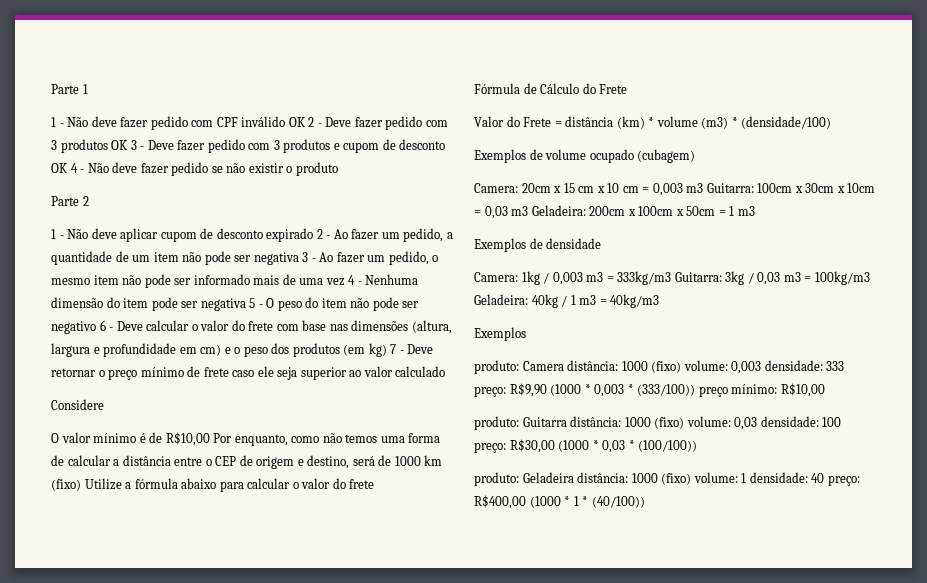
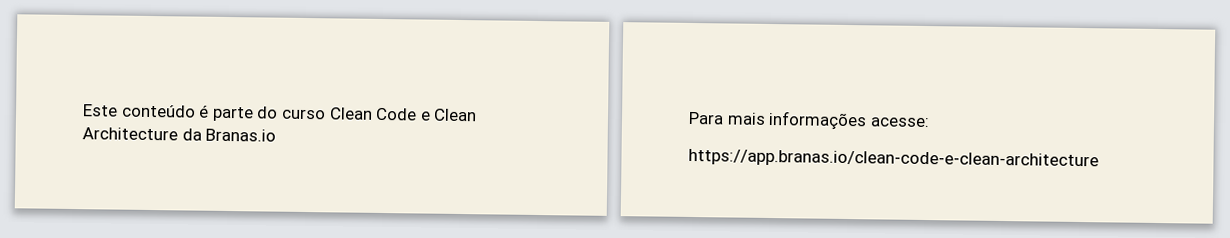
[51,84,88,94] [51,116,448,130] [51,139,446,153] [51,162,338,176] [51,196,89,206] [51,228,453,242] [51,251,439,265] [51,274,419,288] [51,297,420,311] [51,320,452,334] [51,343,434,357] [51,366,446,380] [51,399,104,410] [51,432,441,446] [51,455,443,469] [51,478,375,492] [474,83,628,94] [474,116,832,129] [474,149,696,163] [474,183,876,196] [474,205,755,219] [474,238,602,252] [474,271,870,285] [474,294,660,308] [474,327,526,341] [474,360,845,374] [474,383,825,397] [474,416,842,430] [474,439,698,453] [474,472,860,486] [474,495,645,509] Parte 1 // 1 - Não deve fazer pedido com CPF inválido OK 2 - Deve fazer pedido com 3 produtos OK 3 - Deve fazer pedido com 3 produtos e cupom de desconto OK 4 - Não deve fazer pedido se não existir o produto // Parte 2 // 1 - Não deve aplicar cupom de desconto expirado 2 - Ao fazer um pedido, a quantidade de um item não pode ser negativa 3 - Ao fazer um pedido, o mesmo item não pode ser informado mais de uma vez 4 - Nenhuma dimensão do item pode ser negativa 5 - O peso do item não pode ser negativo 6 - Deve calcular o valor do frete com base nas dimensões (altura, largura e profundidade em cm) e o peso dos produtos (em kg) 7 - Deve retornar o preço mínimo de frete caso ele seja superior ao valor calculado // Considere // O valor mínimo é de R$10,00 Por enquanto, como não temos uma forma de calcular a distância entre o CEP de origem e destino, será de 1000 km (fixo) Utilize a fórmula abaixo para calcular o valor do frete // Fórmula de Cálculo do Frete // Valor do Frete = distância (km) * volume (m3) * (densidade/100) // Exemplos de volume ocupado (cubagem) // Camera: 20cm x 15 cm x 10 cm = 0,003 m3 Guitarra: 100cm x 30cm x 10cm = 0,03 m3 Geladeira: 200cm x 100cm x 50cm = 1 m3 // Exemplos de densidade // Camera: 1kg / 0,003 m3 = 333kg/m3 Guitarra: 3kg / 0,03 m3 = 100kg/m3 Geladeira: 40kg / 1 m3 = 40kg/m3 // Exemplos // produto: Camera distância: 1000 (fixo) volume: 0,003 densidade: 333 preço: R$9,90 (1000 * 0,003 * (333/100)) preço mínimo: R$10,00 // produto: Guitarra distância: 1000 (fixo) volume: 0,03 densidade: 100 preço: R$30,00 (1000 * 0,03 * (100/100)) // produto: Geladeira distância: 1000 (fixo) volume: 1 densidade: 40 preço: R$400,00 (1000 * 1 * (40/100)) -> [82,104,478,122] [82,127,277,142] [688,110,930,131] [688,148,1099,170] Este conteúdo é parte do curso Clean Code e Clean Architecture da Branas.io // Para mais informações acesse: // https://app.branas.io/clean-code-e-clean-architecture

